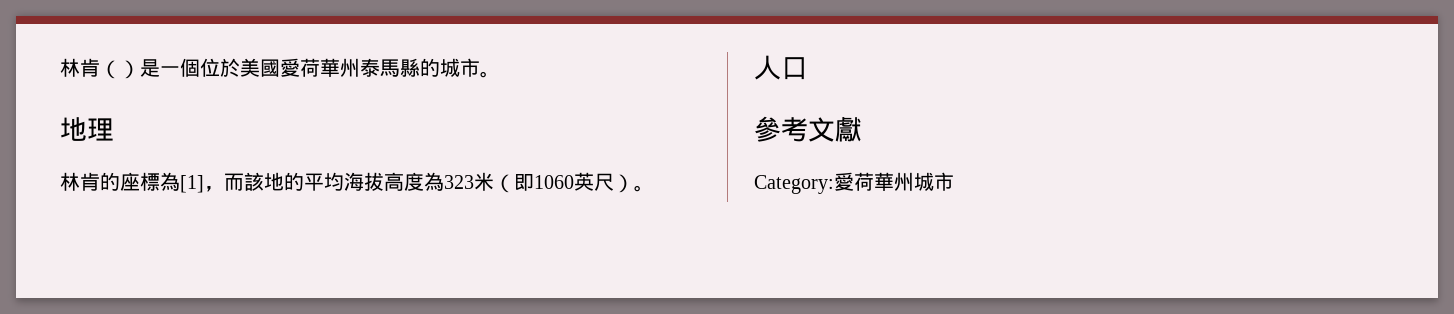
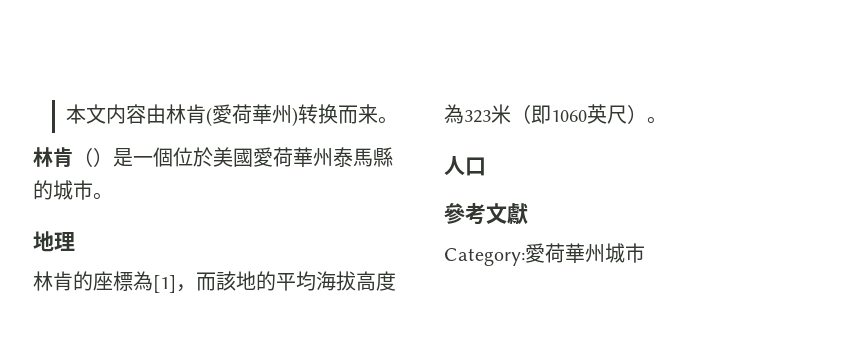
(60, 67) none -> [66,104,399,127] 本文内容由林肯(愛荷華州)转换而来。 //

